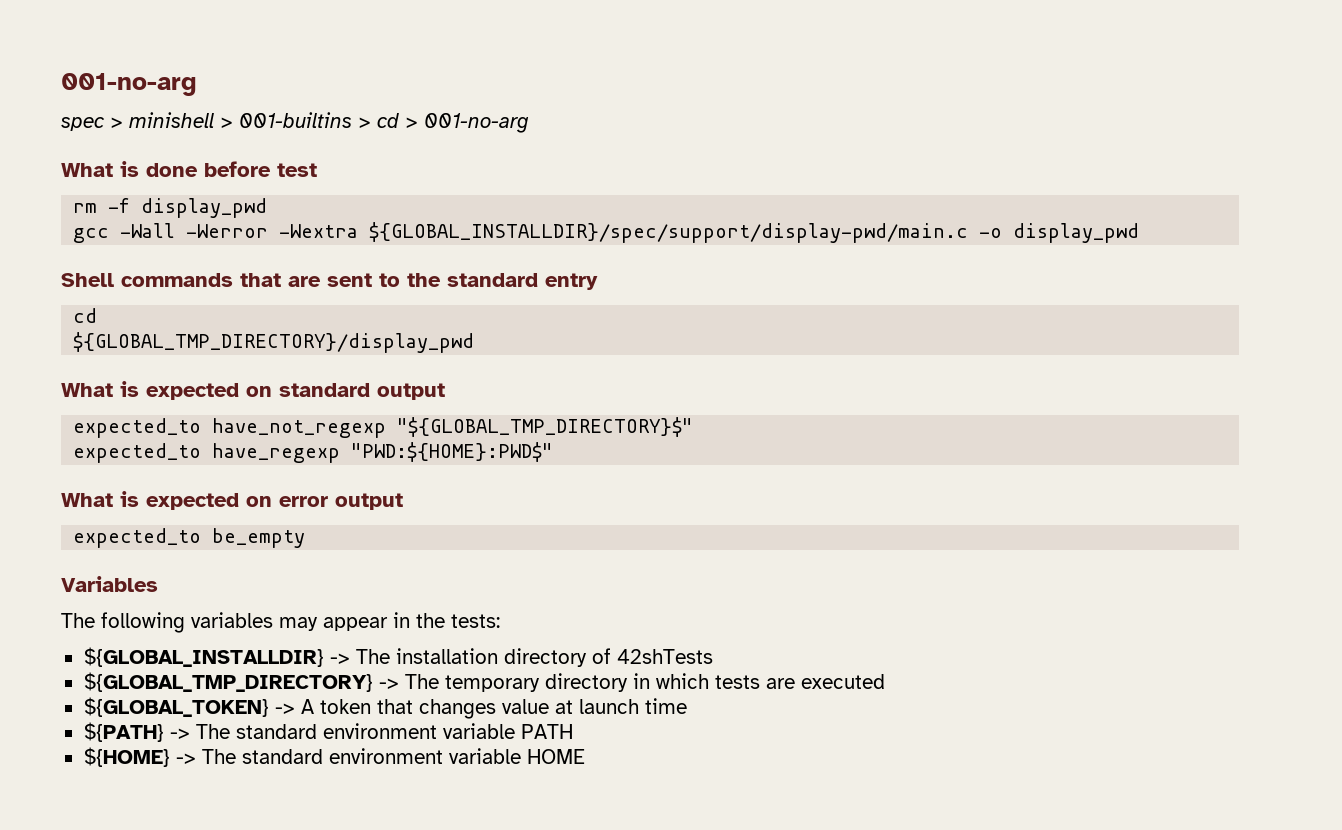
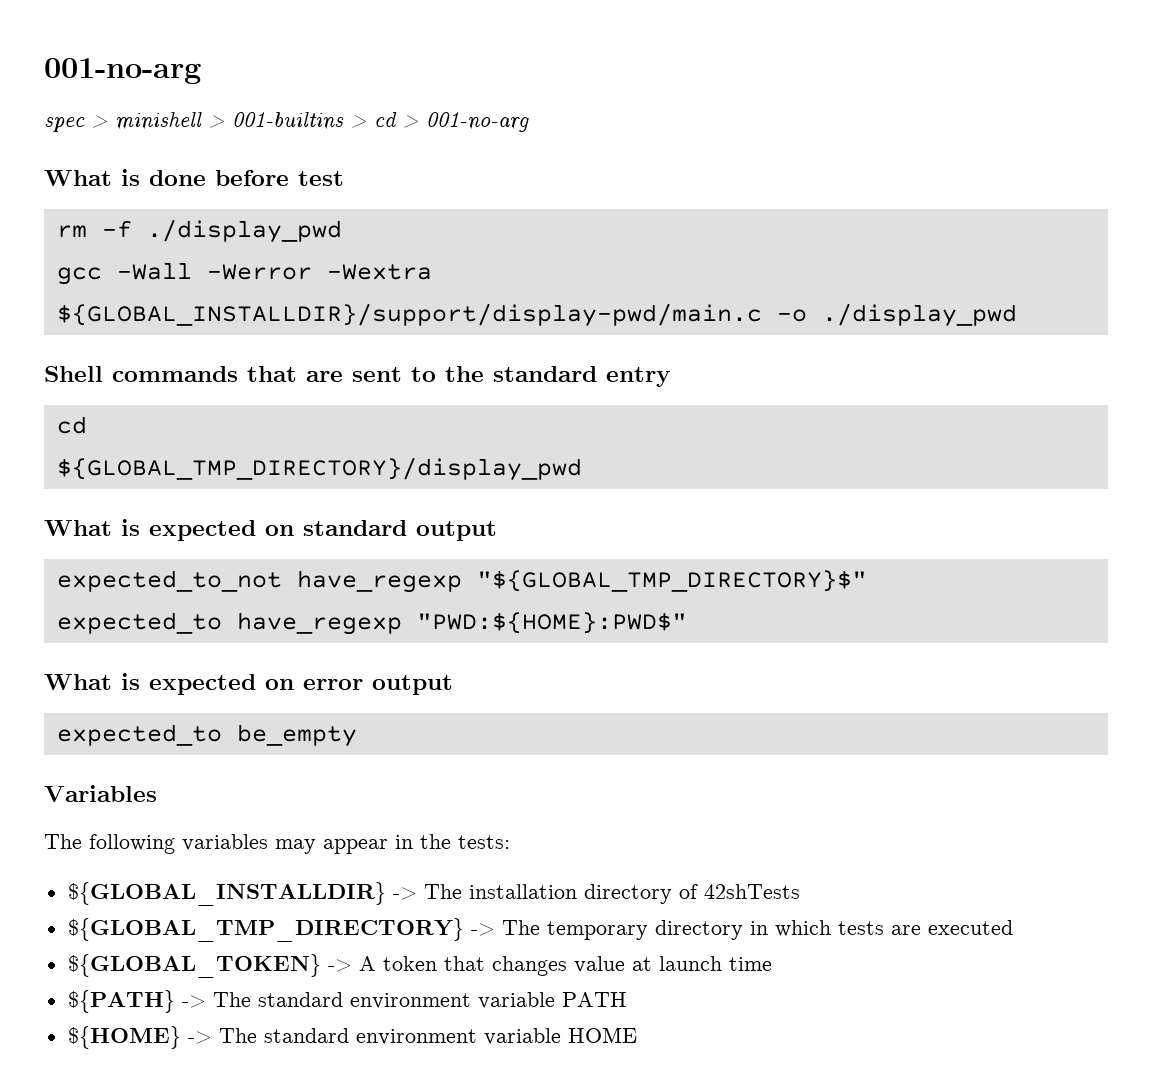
[141,198,268,218] display_pwd -> [146,219,342,243] ./display_pwd
[369,222,1140,243] ${GLOBAL_INSTALLDIR}/spec/support/display-pwd/main.c -o display_pwd -> [56,303,1017,327] ${GLOBAL_INSTALLDIR}/support/display-pwd/main.c -o ./display_pwd
[73,418,387,438] expected_to have_not_regexp -> [56,570,462,593] expected_to_not have_regexp

